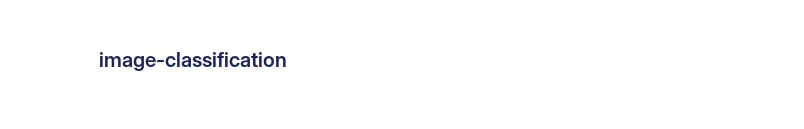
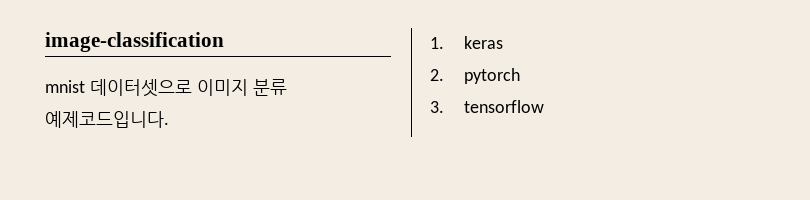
(287, 61) none -> [45,79,287,97] [45,111,169,128] [430,36,504,49] [430,68,521,84] [430,100,545,113] // mnist 데이터셋으로 이미지 분류 예제코드입니다. // 1. keras // 2. pytorch // 3. tensorflow

